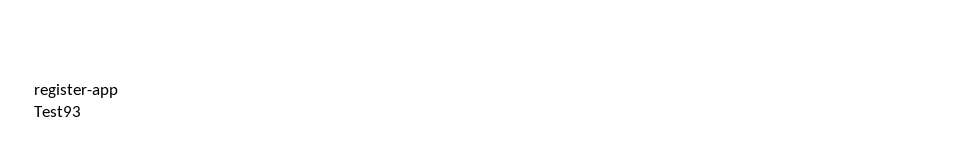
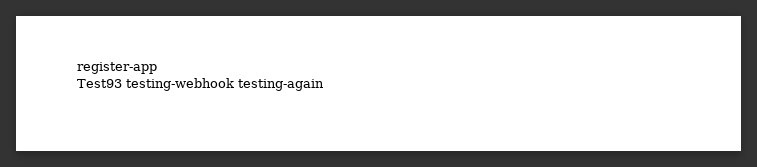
(81, 111) none -> [126,78,324,91] testing-webhook testing-again

